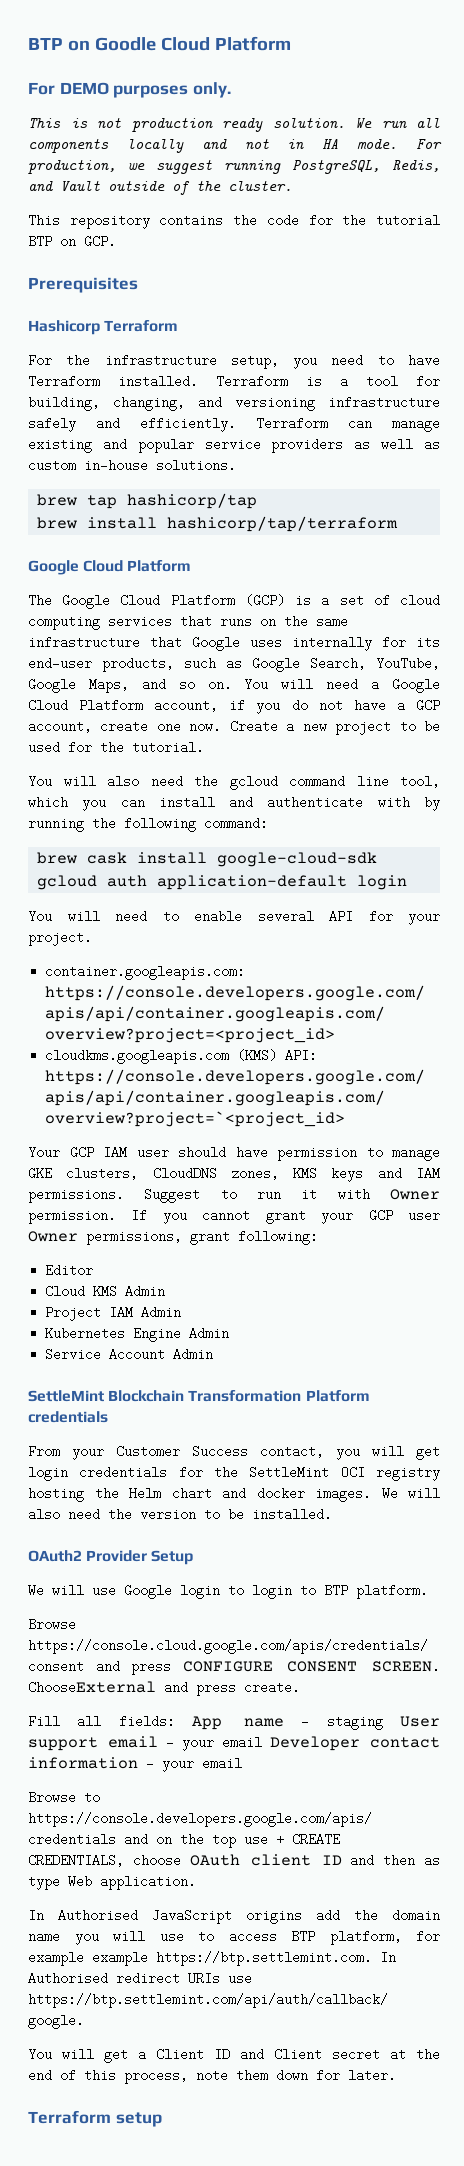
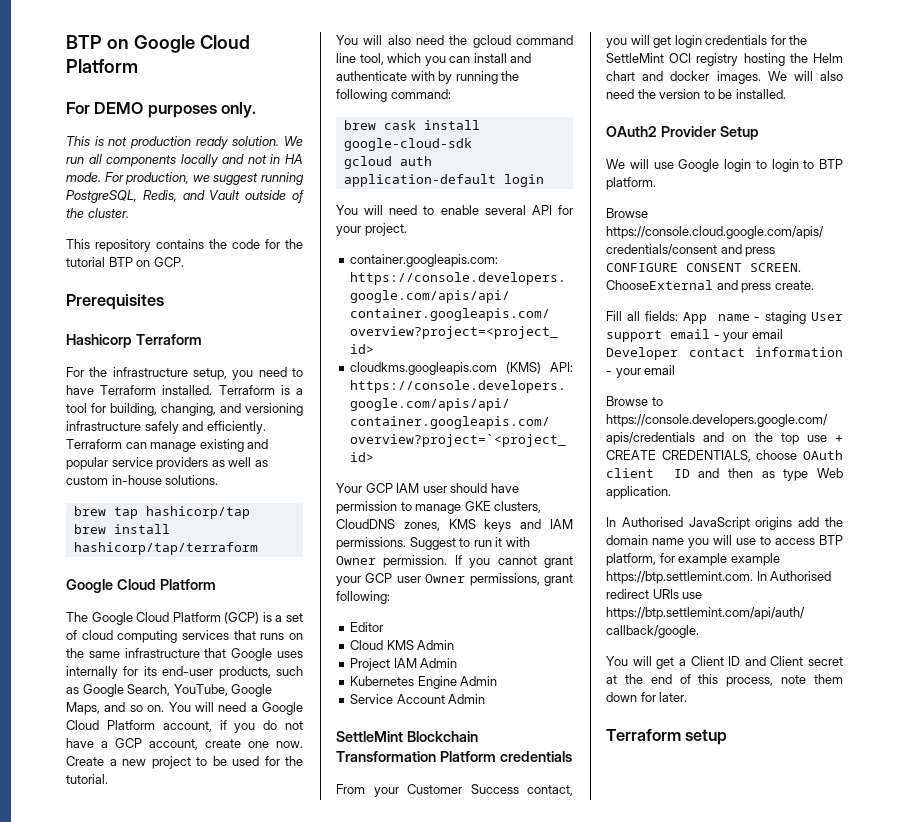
[28,37,156,51] BTP on Goodle -> [66,35,195,53] BTP on Google

